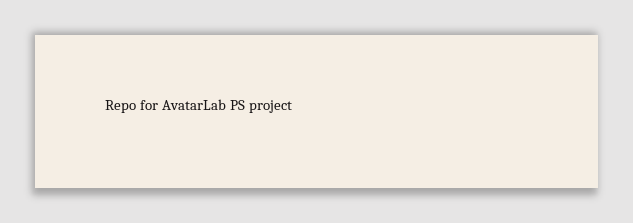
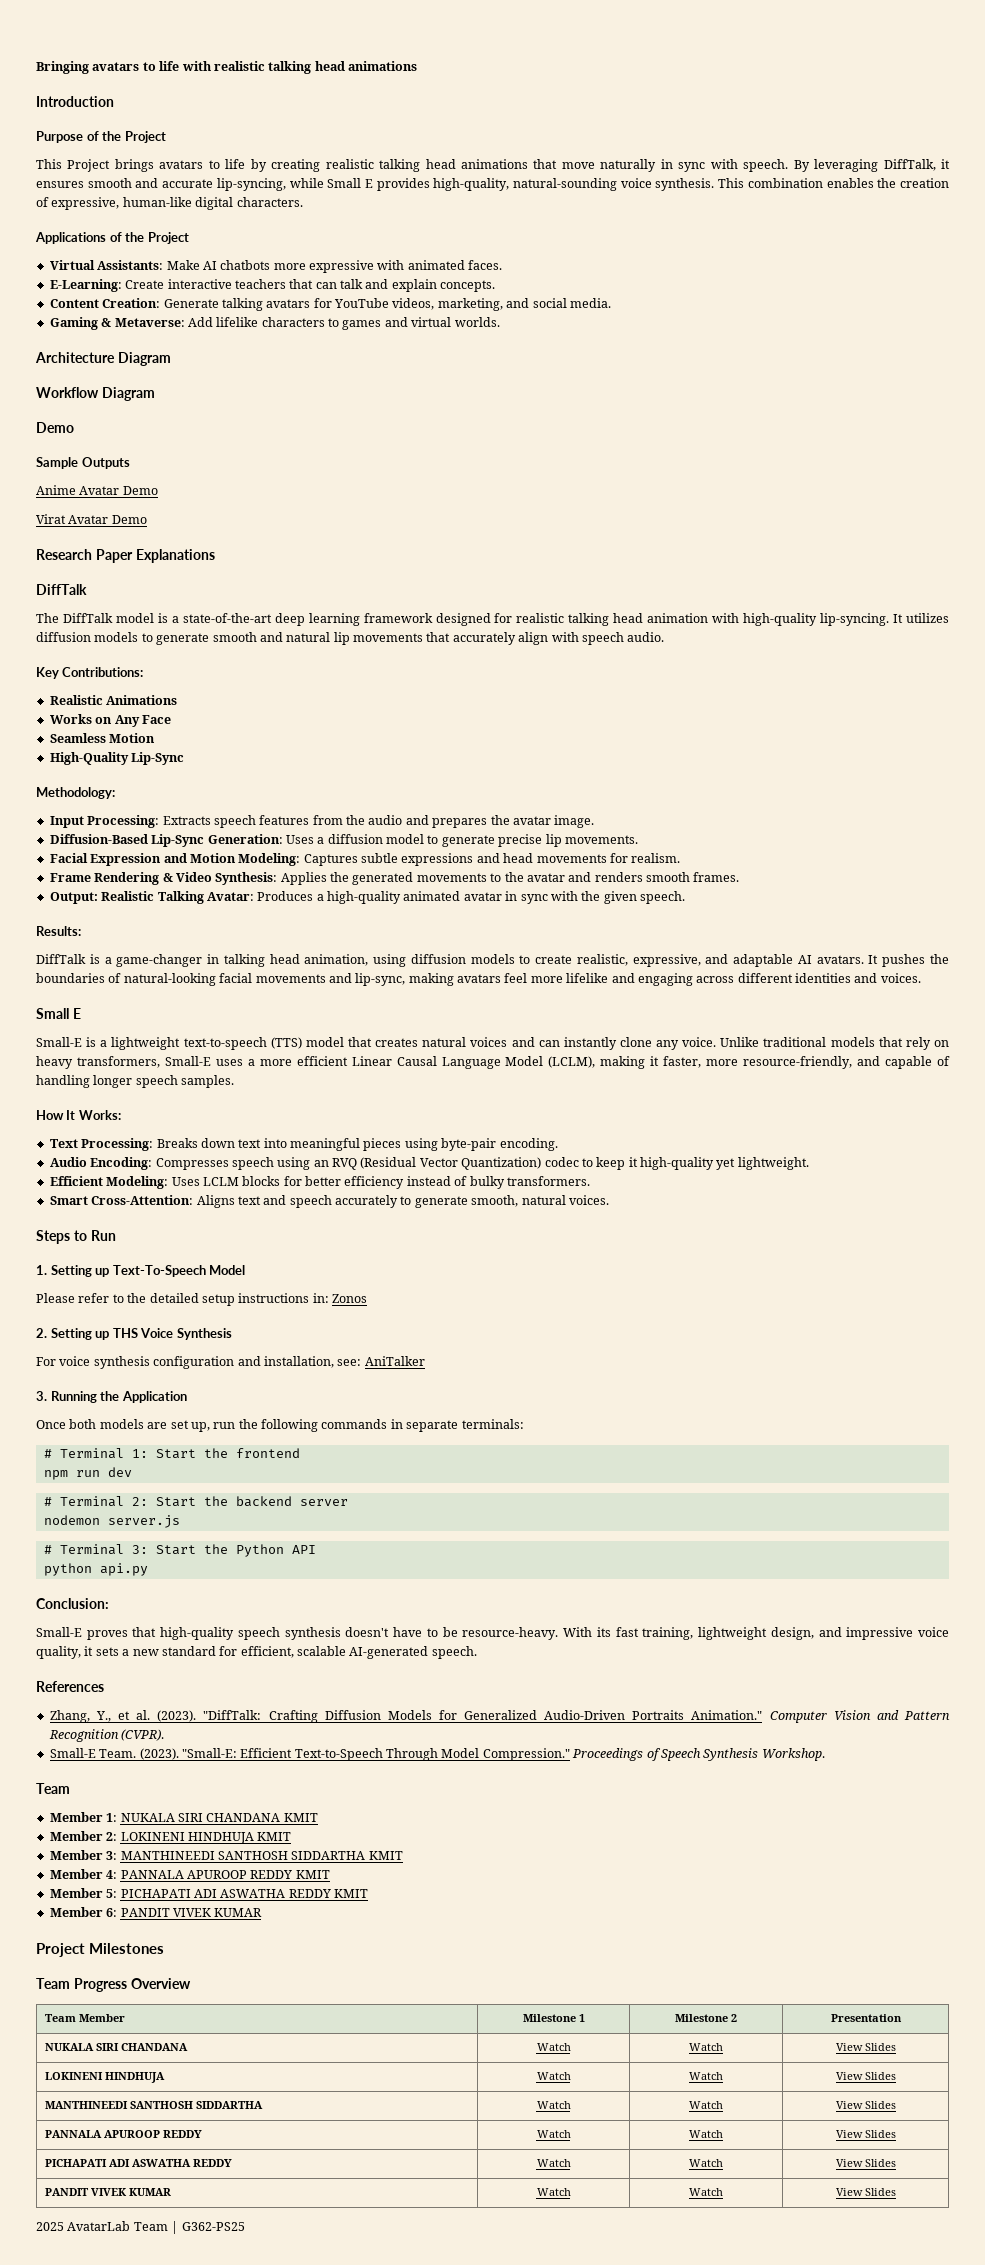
[105,99,292,113] Repo for AvatarLab PS project -> [36,61,417,74] [36,96,114,107] [36,131,166,143] [36,159,951,172] [36,178,950,191] [36,197,303,210] [35,232,189,244] [49,260,503,273] [49,279,496,292] [49,298,611,311] [49,317,500,330] [35,352,171,366] [36,387,155,401] [36,422,74,433] [36,457,130,469] [36,485,158,495] [36,514,147,524] [36,549,215,563] [36,584,87,595] [36,613,949,626] [36,632,665,645] [36,667,144,679] [49,695,178,705] [49,714,171,727] [49,733,156,743] [49,752,185,765] [36,787,115,799] [49,815,595,828] [49,834,638,847] [49,853,681,866] [49,872,740,885] [49,891,685,904] [36,926,81,936] [36,954,950,967] [36,973,921,986] [36,1008,81,1019] [36,1037,949,1050] [36,1056,950,1069] [36,1075,235,1088] [36,1110,121,1120] [49,1138,558,1151] [49,1157,809,1170] [49,1176,590,1189] [49,1195,609,1208] [36,1230,116,1244] [36,1265,246,1277] [36,1293,367,1306] [36,1328,232,1340] [36,1356,425,1369] [36,1391,187,1403] [36,1419,524,1432] [43,1448,300,1459] [43,1467,132,1480] [43,1496,348,1507] [43,1515,180,1528] [43,1544,316,1557] [43,1563,148,1576] [36,1598,109,1609] [36,1627,949,1640] [36,1646,477,1659] [36,1681,104,1692] [49,1710,950,1723] [48,1729,165,1742] [49,1748,825,1761] [36,1783,70,1794] [49,1812,318,1822] [49,1831,292,1844] [49,1850,403,1860] [49,1869,330,1879] [49,1888,368,1898] [49,1907,263,1917] [36,1943,164,1957] [36,1978,191,1992] [45,2014,126,2022] [522,2014,585,2022] [675,2014,737,2022] [830,2014,902,2022] [45,2043,189,2051] [536,2043,571,2051] [689,2043,723,2051] [835,2043,896,2051] [45,2072,166,2083] [536,2072,571,2080] [689,2072,723,2080] [835,2072,896,2080] [45,2101,264,2109] [536,2101,571,2109] [689,2101,723,2109] [835,2101,896,2109] [45,2130,203,2138] [536,2130,571,2138] [689,2130,723,2138] [835,2130,896,2138] [45,2159,233,2167] [536,2159,571,2167] [689,2159,723,2167] [835,2159,896,2167] [45,2188,172,2196] [536,2188,571,2196] [689,2188,723,2196] [835,2188,896,2196] [36,2221,245,2234] Bringing avatars to life with realistic talking head animations // Introduction // Purpose of the Project // This Project brings avatars to life by creating realistic talking head animations that move naturally in sync with speech. By leveraging DiffTalk, it ensures smooth and accurate lip-syncing, while Small E provides high-quality, natural-sounding voice synthesis. This combination enables the creation of expressive, human-like digital characters. // Applications of the Project // Virtual Assistants: Make AI chatbots more expressive with animated faces. // E-Learning: Create interactive teachers that can talk and explain concepts. // Content Creation: Generate talking avatars for YouTube videos, marketing, and social media. // Gaming & Metaverse: Add lifelike characters to games and virtual worlds. // Architecture Diagram // Workflow Diagram // Demo // Sample Outputs // Anime Avatar Demo // Virat Avatar Demo // Research Paper Explanations // DiffTalk // The DiffTalk model is a state-of-the-art deep learning framework designed for realistic talking head animation with high-quality lip-syncing. It utilizes diffusion models to generate smooth and natural lip movements that accurately align with speech audio. // Key Contributions: // Realistic Animations // Works on Any Face // Seamless Motion // High-Quality Lip-Sync // Methodology: // Input Processing: Extracts speech features from the audio and prepares the avatar image. // Diffusion-Based Lip-Sync Generation: Uses a diffusion model to generate precise lip movements. // Facial Expression and Motion Modeling: Captures subtle expressions and head movements for realism. // Frame Rendering & Video Synthesis: Applies the generated movements to the avatar and renders smooth frames. // Output: Realistic Talking Avatar: Produces a high-quality animated avatar in sync with the given speech. // Results: // DiffTalk is a game-changer in talking head animation, using diffusion models to create realistic, expressive, and adaptable AI avatars. It pushes the boundaries of natural-looking facial movements and lip-sync, making avatars feel more lifelike and engaging across different identities and voices. // Small E // Small-E is a lightweight text-to-speech (TTS) model that creates natural voices and can instantly clone any voice. Unlike traditional models that rely on heavy transformers, Small-E uses a more efficient Linear Causal Language Model (LCLM), making it faster, more resource-friendly, and capable of handling longer speech samples. // How It Works: // Text Processing: Breaks down text into meaningful pieces using byte-pair encoding. // Audio Encoding: Compresses speech using an RVQ (Residual Vector Quantization) codec to keep it high-quality yet lightweight. // Efficient Modeling: Uses LCLM blocks for better efficiency instead of bulky transformers. // Smart Cross-Attention: Aligns text and speech accurately to generate smooth, natural voices. // Steps to Run // 1. Setting up Text-To-Speech Model // Please refer to the detailed setup instructions in: Zonos // 2. Setting up THS Voice Synthesis // For voice synthesis configuration and installation, see: AniTalker // 3. Running the Application // Once both models are set up, run the following commands in separate terminals: // # Terminal 1: Start the frontend // npm run dev // # Terminal 2: Start the backend server // nodemon server.js // # Terminal 3: Start the Python API // python api.py // Conclusion: // Small-E proves that high-quality speech synthesis doesn't have to be resource-heavy. With its fast training, lightweight design, and impressive voice quality, it sets a new standard for efficient, scalable AI-generated speech. // References // Zhang, Y., et al. (2023). "DiffTalk: Crafting Diffusion Models for Generalized Audio-Driven Portraits Animation." Computer Vision and Pattern Recognition (CVPR). // Small-E Team. (2023). "Small-E: Efficient Text-to-Speech Through Model Compression." Proceedings of Speech Synthesis Workshop. // Team // Member 1: NUKALA SIRI CHANDANA KMIT // Member 2: LOKINENI HINDHUJA KMIT // Member 3: MANTHINEEDI SANTHOSH SIDDARTHA KMIT // Member 4: PANNALA APUROOP REDDY KMIT // Member 5: PICHAPATI ADI ASWATHA REDDY KMIT // Member 6: PANDIT VIVEK KUMAR // Project Milestones // Team Progress Overview // Team Member | Milestone 1 | Milestone 2 | Presentation // NUKALA SIRI CHANDANA | Watch | Watch | View Slides // LOKINENI HINDHUJA | Watch | Watch | View Slides // MANTHINEEDI SANTHOSH SIDDARTHA | Watch | Watch | View Slides // PANNALA APUROOP REDDY | Watch | Watch | View Slides // PICHAPATI ADI ASWATHA REDDY | Watch | Watch | View Slides // PANDIT VIVEK KUMAR | Watch | Watch | View Slides // 2025 AvatarLab Team | G362-PS25

